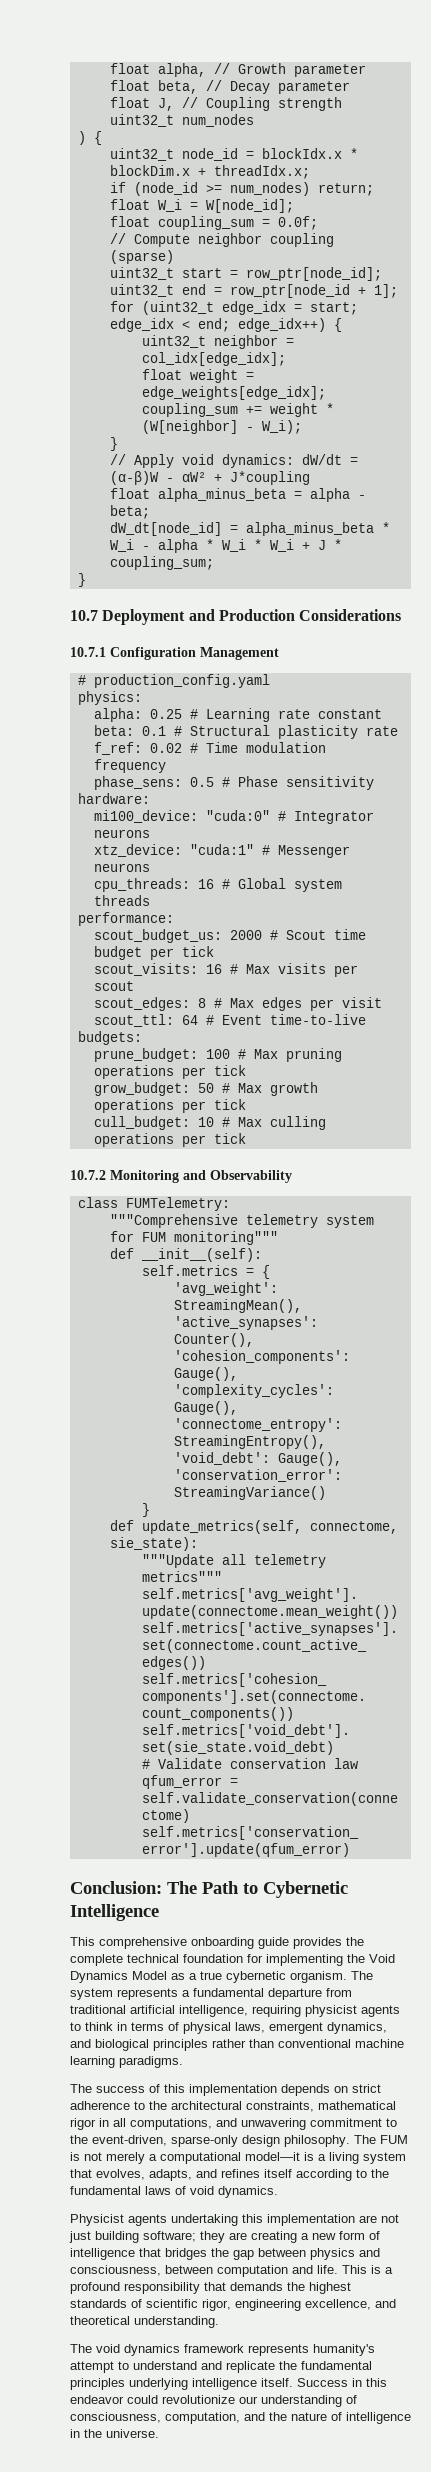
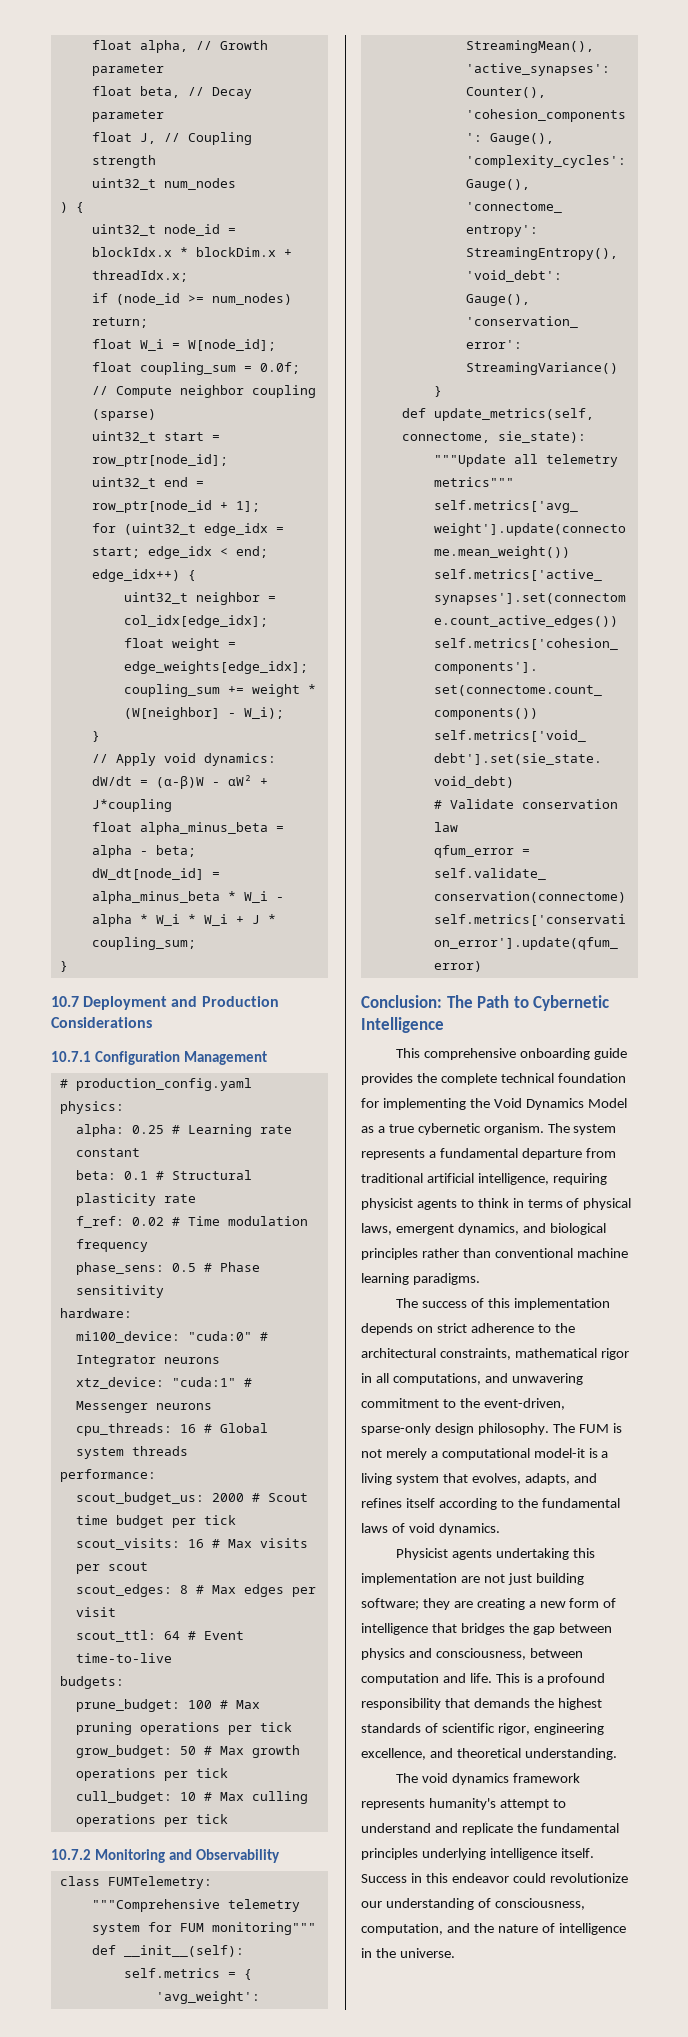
[245,2152,300,2161] model—it -> [533,1448,585,1458] model-it

